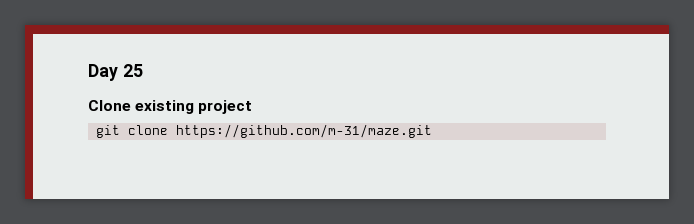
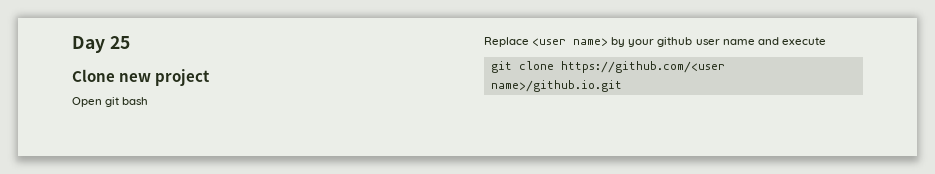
[135,100,195,114] existing -> [119,73,152,82] new
(253, 107) none -> [72,97,149,107] [484,37,826,47] // Open git bash // Replace <user name> by your github user name and execute
[175,124,432,138] https://github.com/m-31/maze.git -> [560,61,725,73] [490,80,622,92] https://github.com/<user name>/github.io.git

